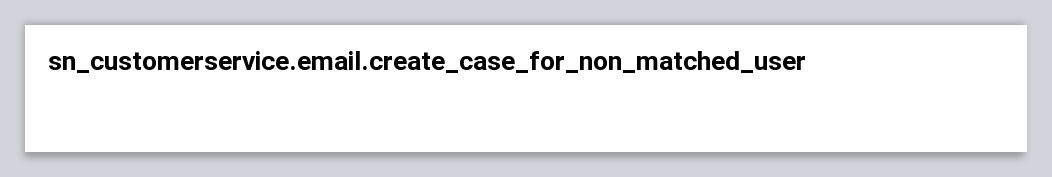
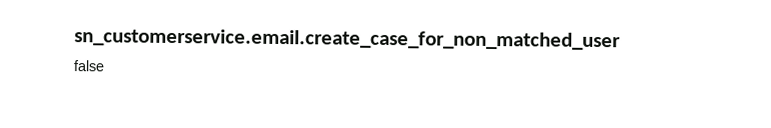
(806, 62) none -> [73,60,105,72] // false

